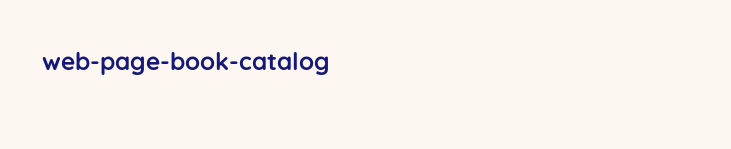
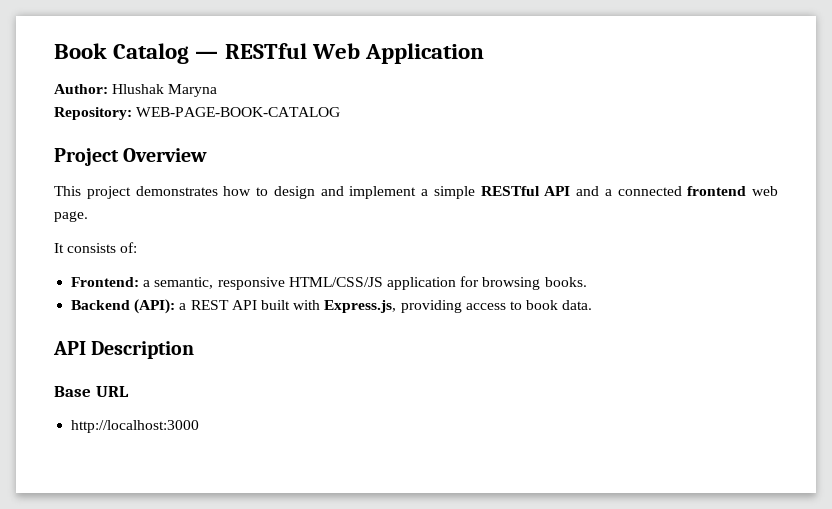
[42,52,330,75] web-page-book-catalog -> [54,43,485,64] [54,84,218,97] [54,107,341,120] [54,148,208,166] [54,186,778,199] [54,211,88,222] [54,242,138,253] [71,276,587,290] [71,299,593,314] [53,341,195,359] [54,386,129,397] [71,420,200,433] Book Catalog — RESTful Web Application // Author: Hlushak Maryna // Repository: WEB-PAGE-BOOK-CATALOG // Project Overview // This project demonstrates how to design and implement a simple RESTful API and a connected frontend web page. // It consists of: // Frontend: a semantic, responsive HTML/CSS/JS application for browsing books. // Backend (API): a REST API built with Express.js, providing access to book data. // API Description // Base URL // http://localhost:3000

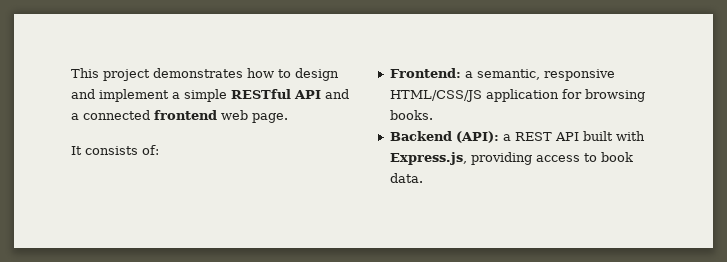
[54,43,485,64] [54,84,218,97] [54,107,341,120] [54,148,208,166] Book Catalog — RESTful Web Application // Author: Hlushak Maryna // Repository: WEB-PAGE-BOOK-CATALOG // Project Overview // -> (71, 73) none
[53,341,195,359] [54,386,129,397] [71,420,200,433] // API Description // Base URL // http://localhost:3000 -> (423, 178) none

